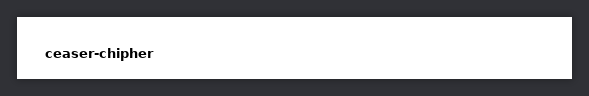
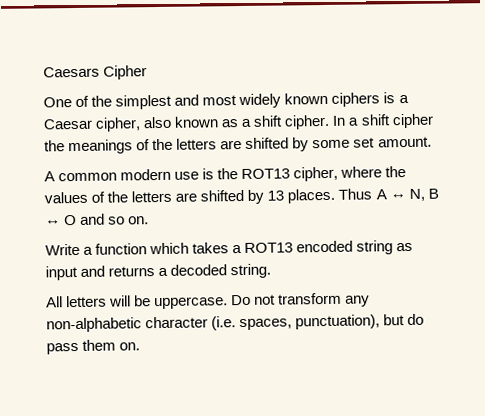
[45,48,154,61] ceaser-chipher -> [43,65,148,80] [43,92,409,110] [43,113,434,132] [44,136,432,155] [44,166,407,182] [44,188,439,204] [45,213,150,226] [45,240,414,256] [45,263,272,281] [46,292,371,310] [46,313,425,333] [46,339,141,355] Caesars Cipher // One of the simplest and most widely known ciphers is a Caesar cipher, also known as a shift cipher. In a shift cipher the meanings of the letters are shifted by some set amount. // A common modern use is the ROT13 cipher, where the values of the letters are shifted by 13 places. Thus A ↔ N, B ↔ O and so on. // Write a function which takes a ROT13 encoded string as input and returns a decoded string. // All letters will be uppercase. Do not transform any non-alphabetic character (i.e. spaces, punctuation), but do pass them on.

